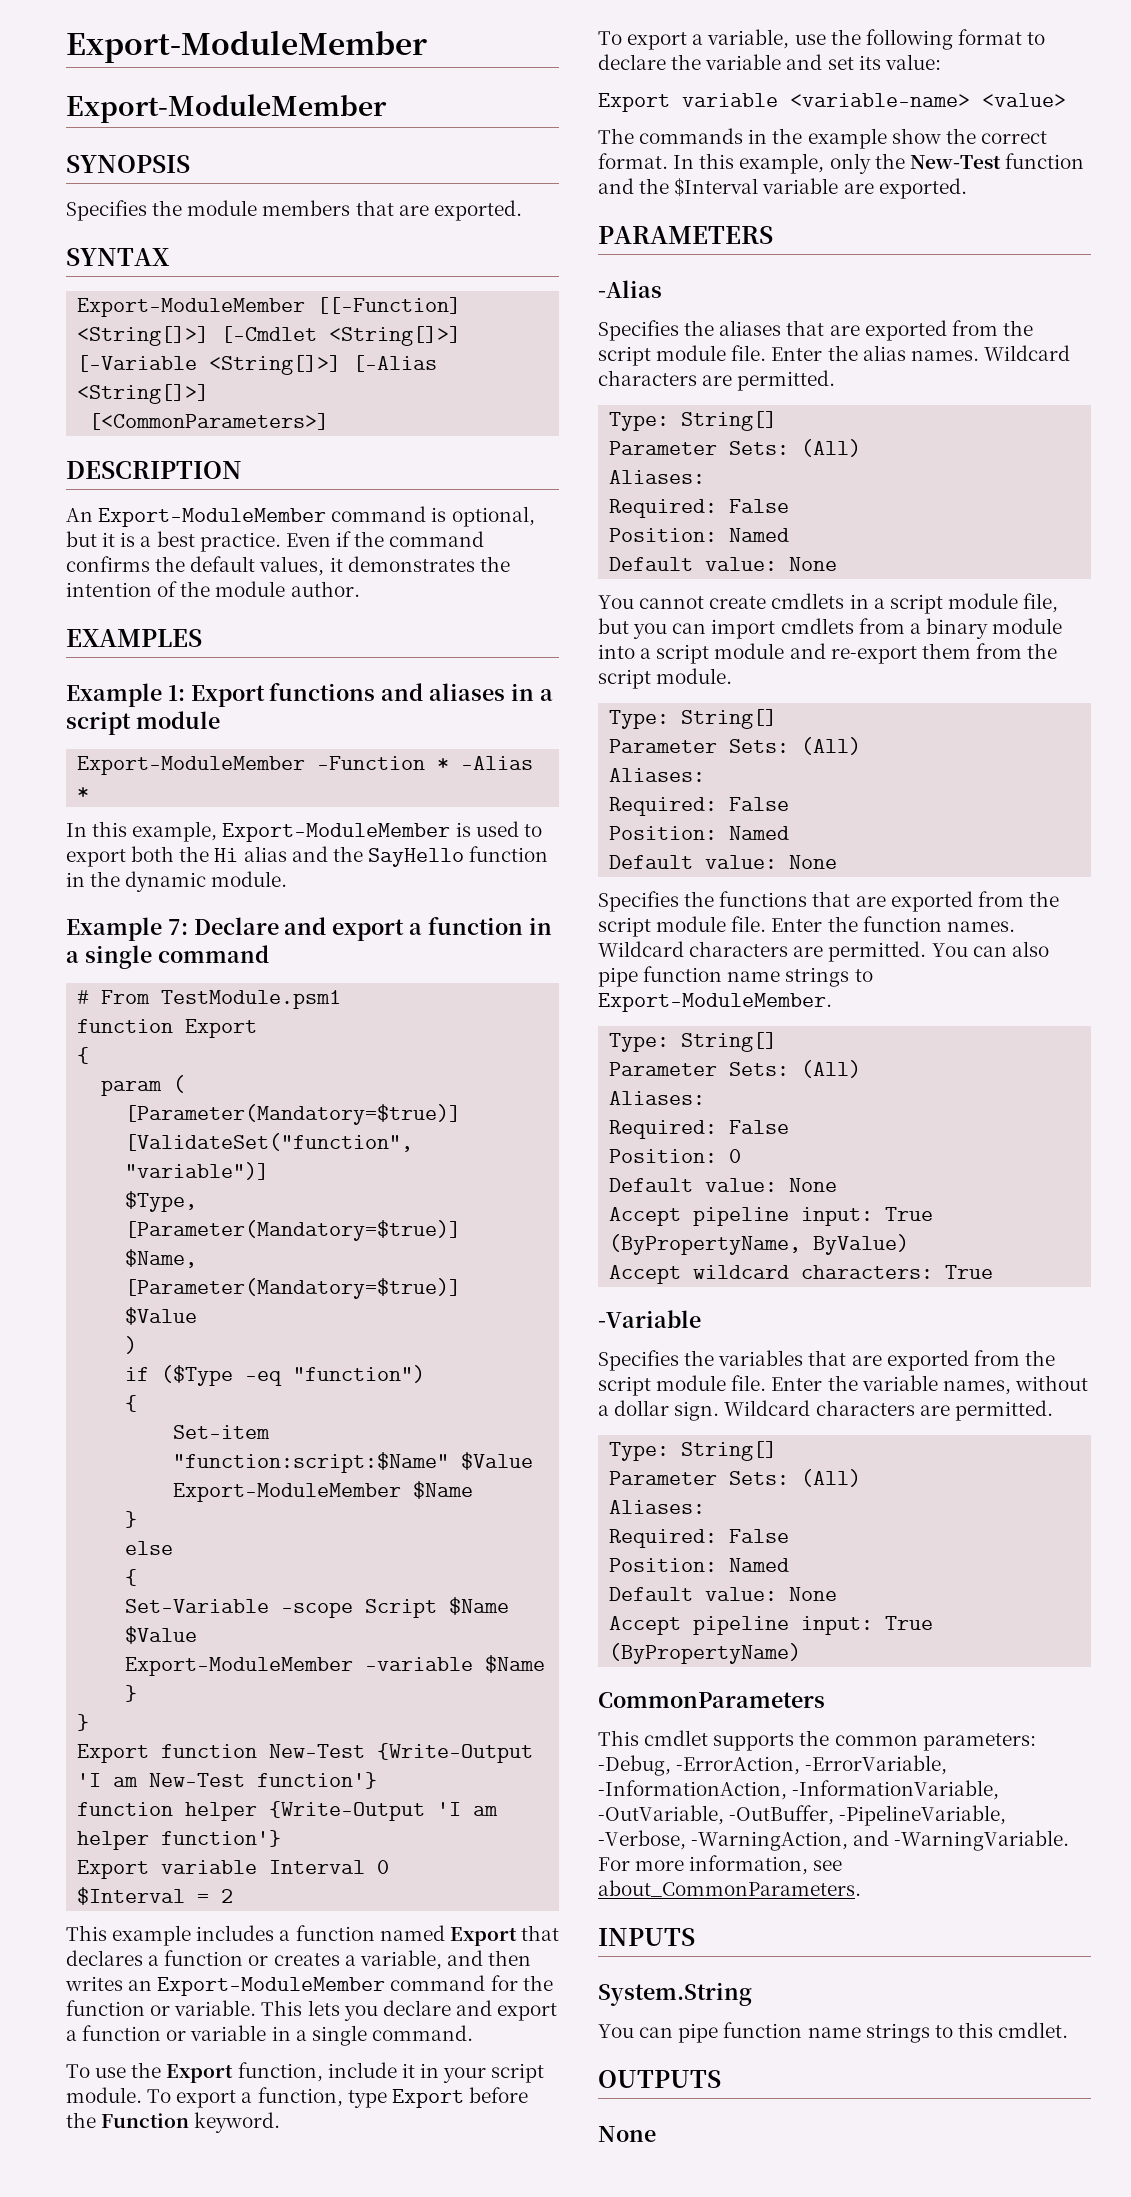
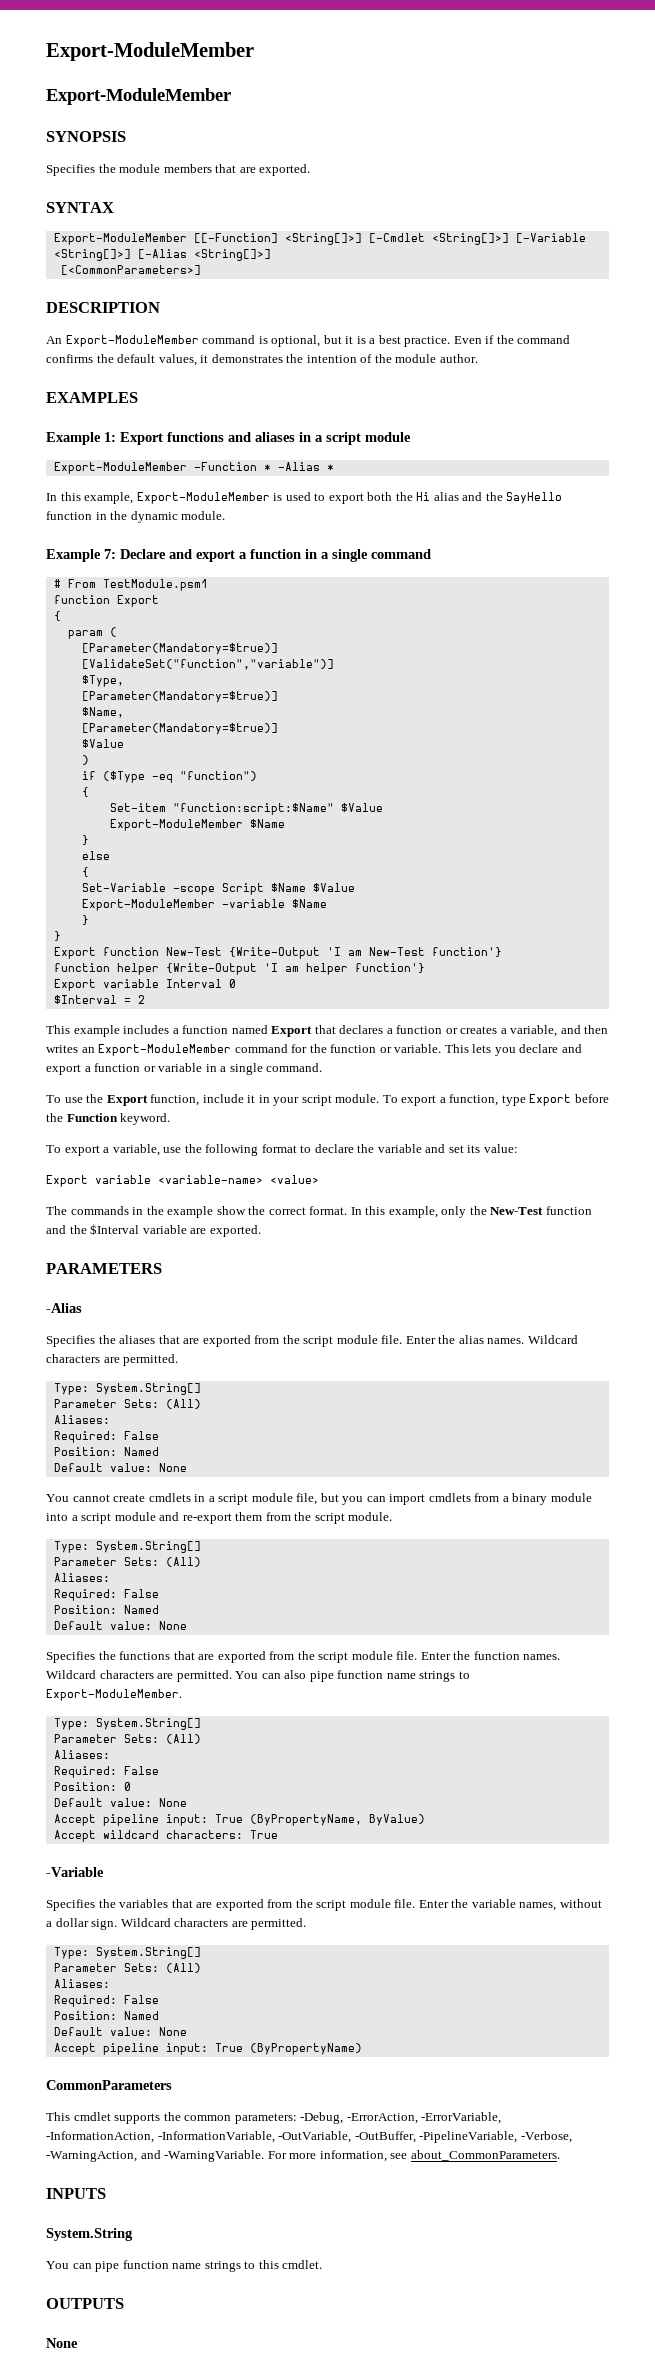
[681,411,778,431] String[] -> [95,1383,201,1395] System.String[]
[681,709,778,729] String[] -> [95,1541,201,1553] System.String[]
[681,1032,778,1052] String[] -> [95,1718,201,1730] System.String[]
[681,1441,778,1461] String[] -> [95,1947,201,1959] System.String[]

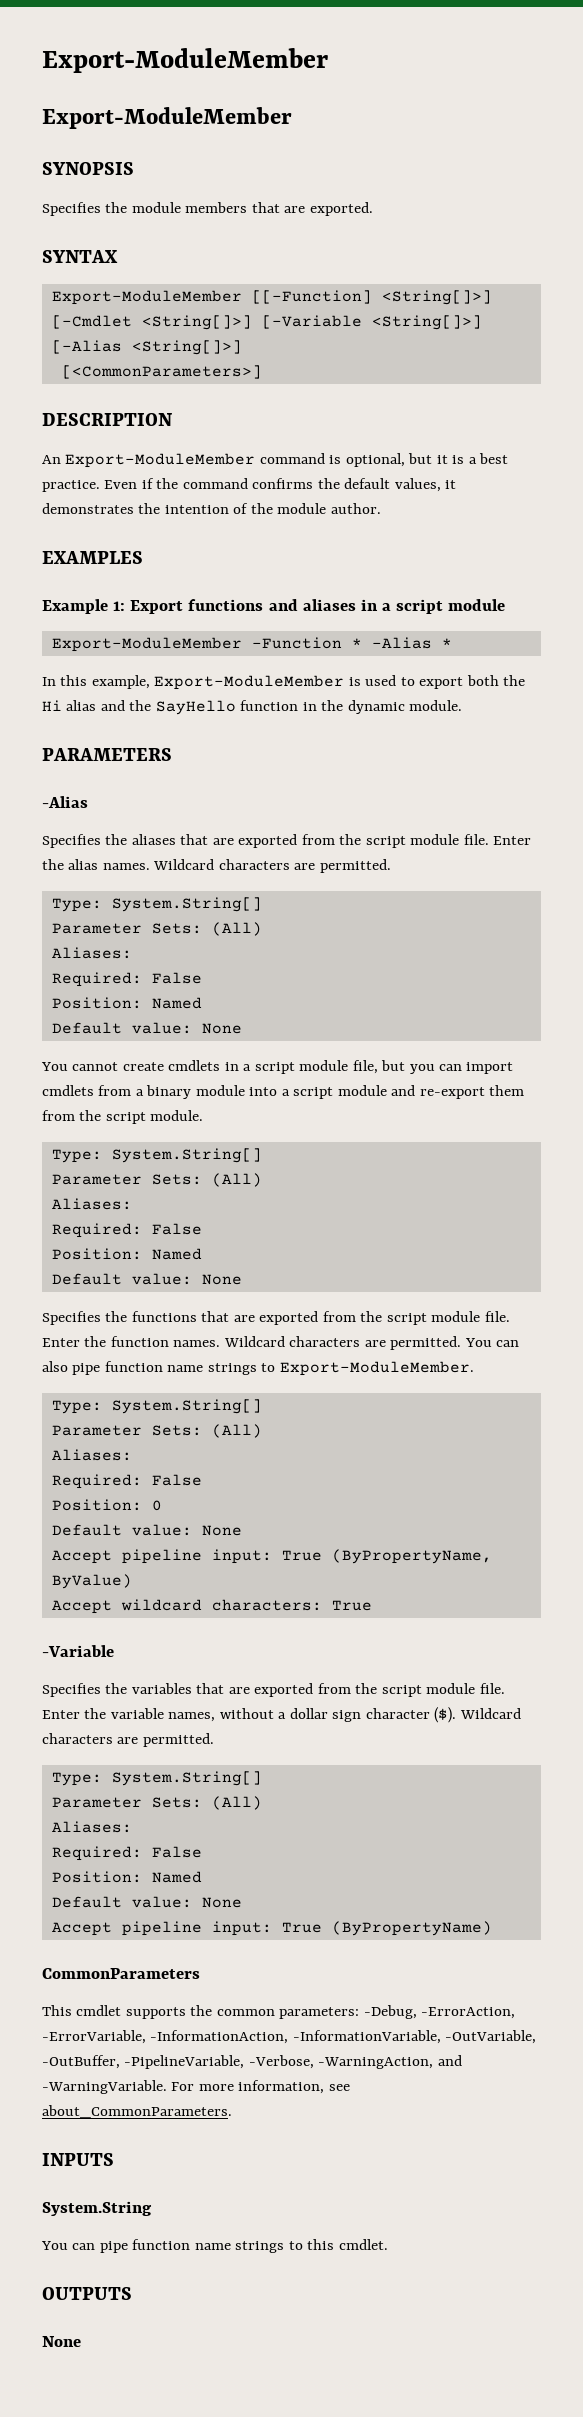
[46,549,431,562] [53,579,208,591] [53,595,159,607] [53,611,61,621] [67,627,117,639] [81,643,278,655] [81,659,334,670] [81,675,124,687] [81,691,278,703] [81,707,124,718] [81,723,278,735] [81,739,124,748] [81,755,89,765] [81,771,257,783] [81,787,89,797] [109,803,383,815] [109,819,285,831] [81,835,89,845] [81,851,110,860] [81,867,89,877] [81,883,355,895] [81,899,327,911] [81,915,89,925] [53,931,61,941] [53,947,502,959] [53,963,425,975] [53,979,236,991] [53,995,145,1004] [46,1025,609,1037] [46,1044,582,1056] [46,1063,323,1075] [46,1094,609,1106] [46,1113,171,1125] [46,1144,518,1156] [46,1175,319,1187] [46,1206,592,1218] [46,1224,261,1237] // Example 7: Declare and export a function in a single command // # From TestModule.psm1 // function Export // { // param ( // [Parameter(Mandatory=$true)] // [ValidateSet("function","variable")] // $Type, // [Parameter(Mandatory=$true)] // $Name, // [Parameter(Mandatory=$true)] // $Value // ) // if ($Type -eq "function") // { // Set-item "function:script:$Name" $Value // Export-ModuleMember $Name // } // else // { // Set-Variable -scope Script $Name $Value // Export-ModuleMember -variable $Name // } // } // Export function New-Test {Write-Output 'I am New-Test function'} // function helper {Write-Output 'I am helper function'} // Export variable Interval 0 // $Interval = 2 // This example includes a function named Export that declares a function or creates a variable, and then writes an Export-ModuleMember command for the function or variable. This lets you declare and export a function or variable in a single command. // To use the Export function, include it in your script module. To export a function, type Export before the Function keyword. // To export a variable, use the following format to declare the variable and set its value: // Export variable <variable-name> <value> // The commands in the example show the correct format. In this example, only the New-Test function and the $Interval variable are exported. -> (463, 705) none
[91,1919,118,1930] sign. -> [332,1707,457,1723] sign character ($).

